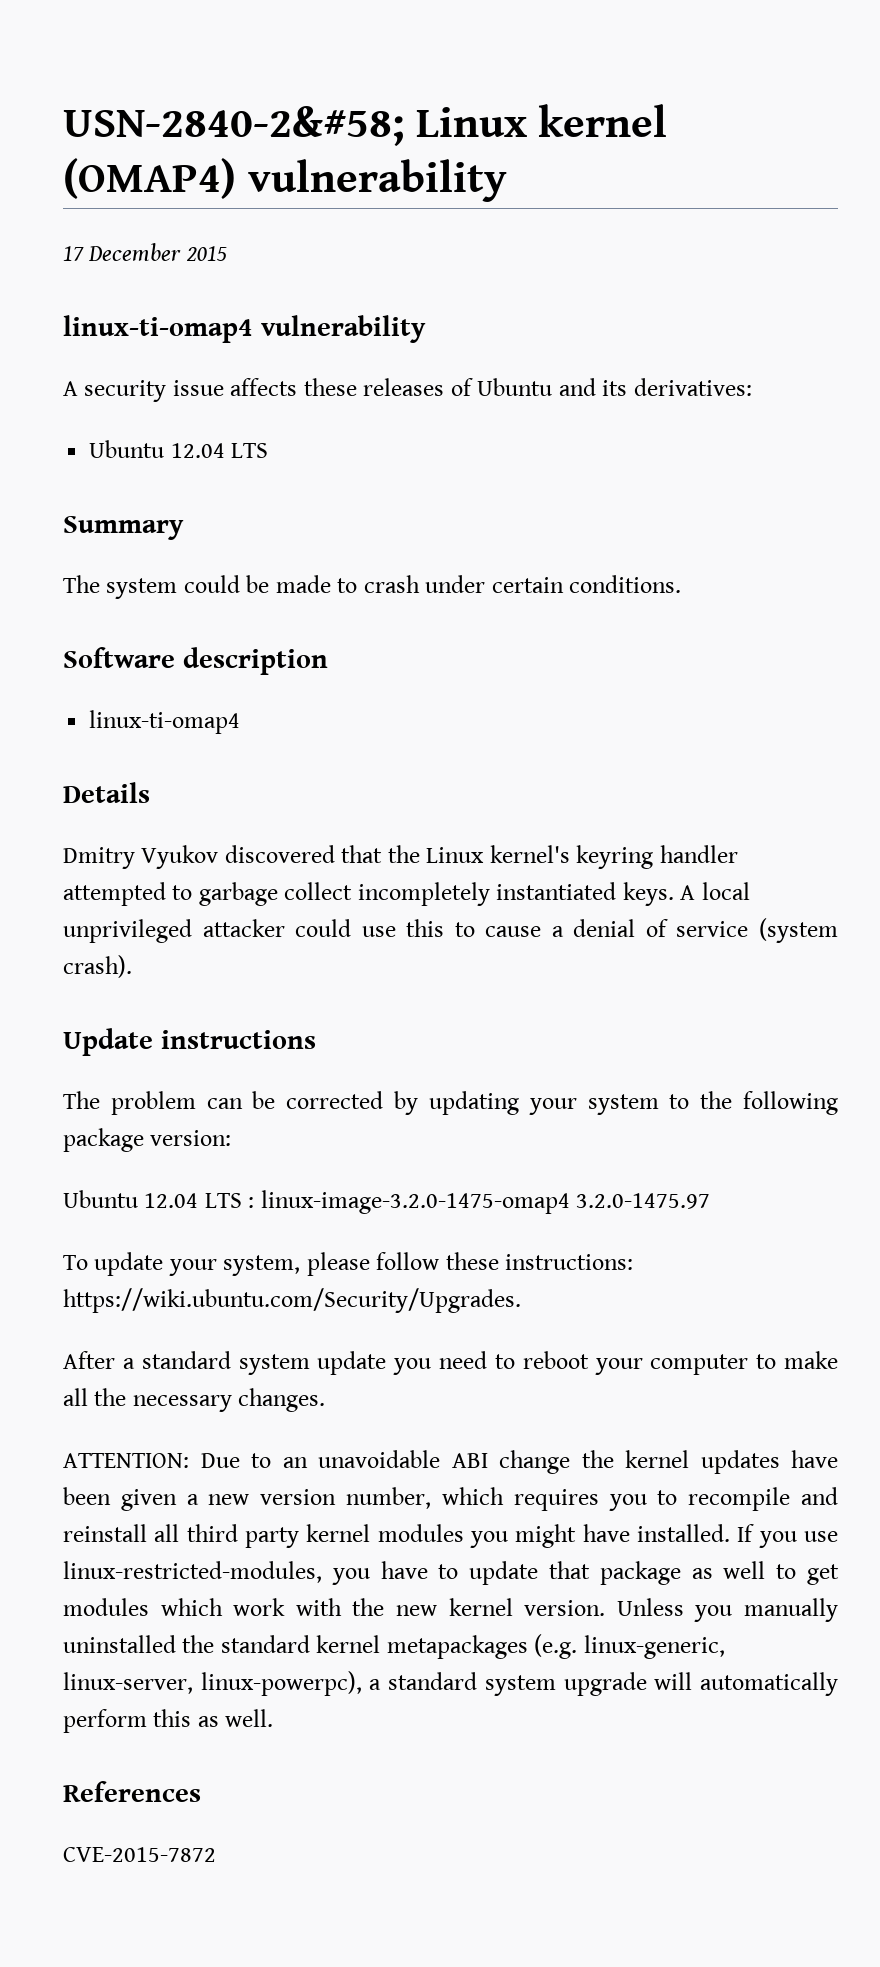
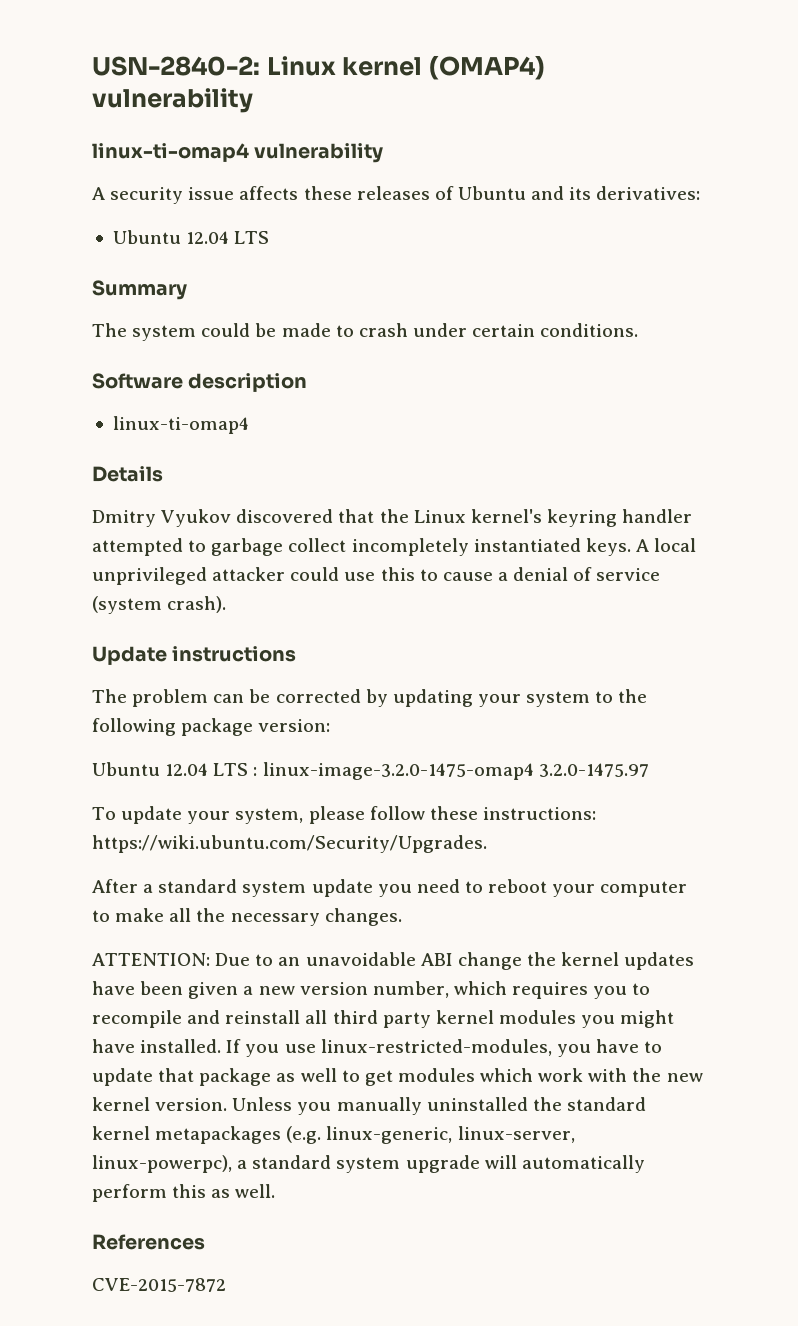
[63,106,404,146] USN-2840-2&#58; -> [92,56,260,76] USN-2840-2:
[63,243,227,261] // 17 December 2015 -> (253, 100) none

